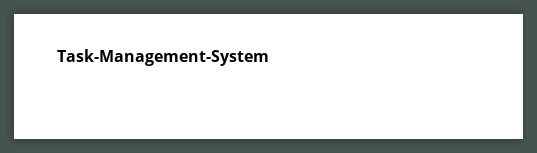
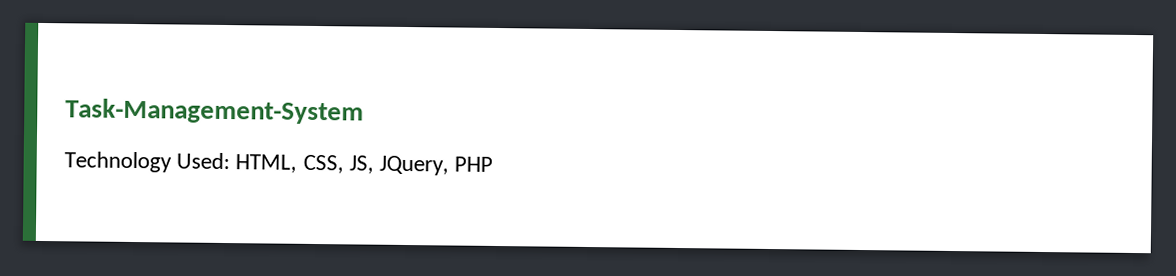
(269, 57) none -> [64,151,494,176] // Technology Used: HTML, CSS, JS, JQuery, PHP

